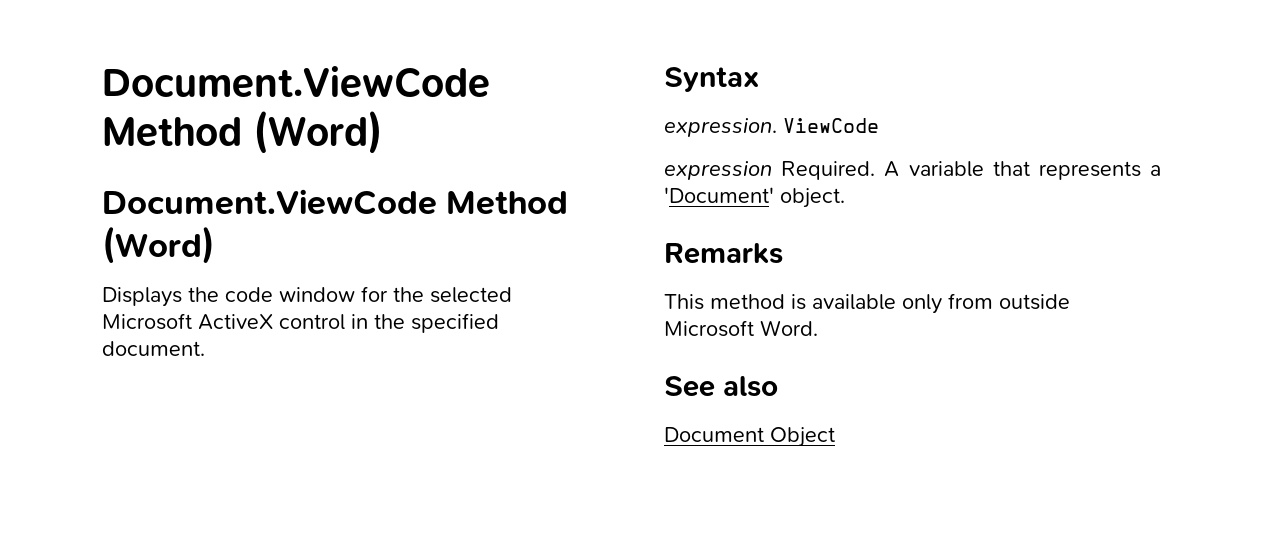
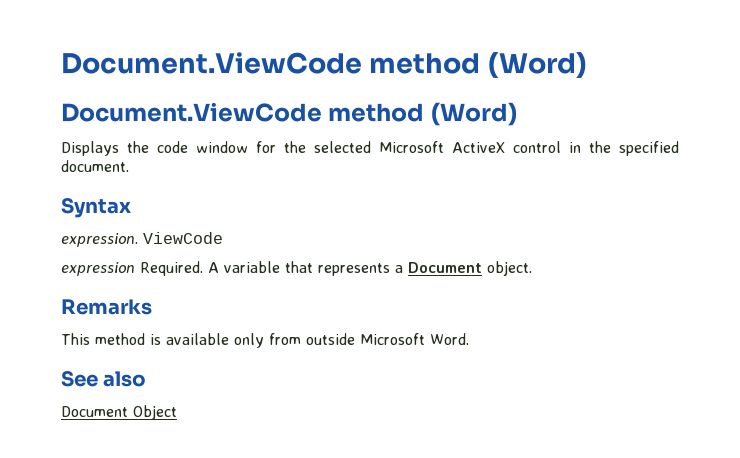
[102,66,490,98] [102,117,242,147] Document.ViewCode Method -> [61,52,481,74] Document.ViewCode method
[446,191,569,215] Method -> [328,103,425,122] method
[664,187,774,203] 'Document' -> [408,262,482,273] Document

